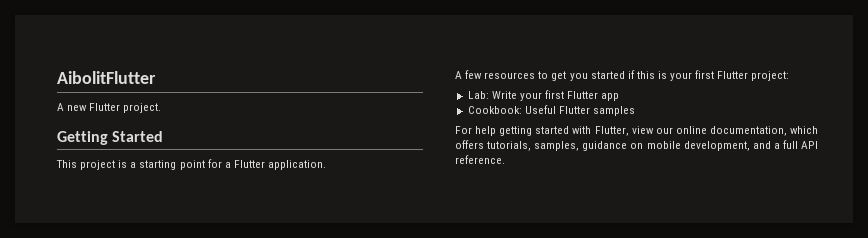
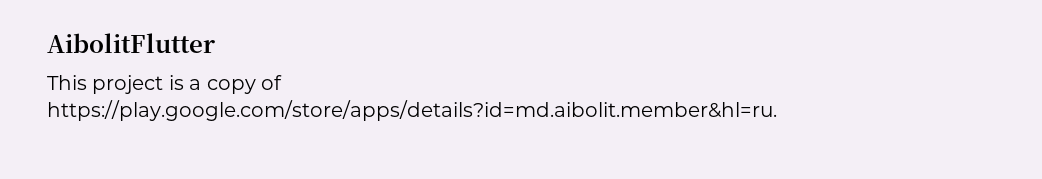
[57,103,162,113] [57,131,164,145] [56,159,326,170] [455,70,790,81] [467,90,620,101] [467,105,635,116] [455,126,819,136] [455,140,819,151] [455,155,505,164] A new Flutter project. // Getting Started // This project is a starting point for a Flutter application. // A few resources to get you started if this is your first Flutter project: // Lab: Write your first Flutter app // Cookbook: Useful Flutter samples // For help getting started with Flutter, view our online documentation, which offers tutorials, samples, guidance on mobile development, and a full API reference. -> [47,75,282,94] [47,100,777,121] This project is a copy of https://play.google.com/store/apps/details?id=md.aibolit.member&hl=ru.

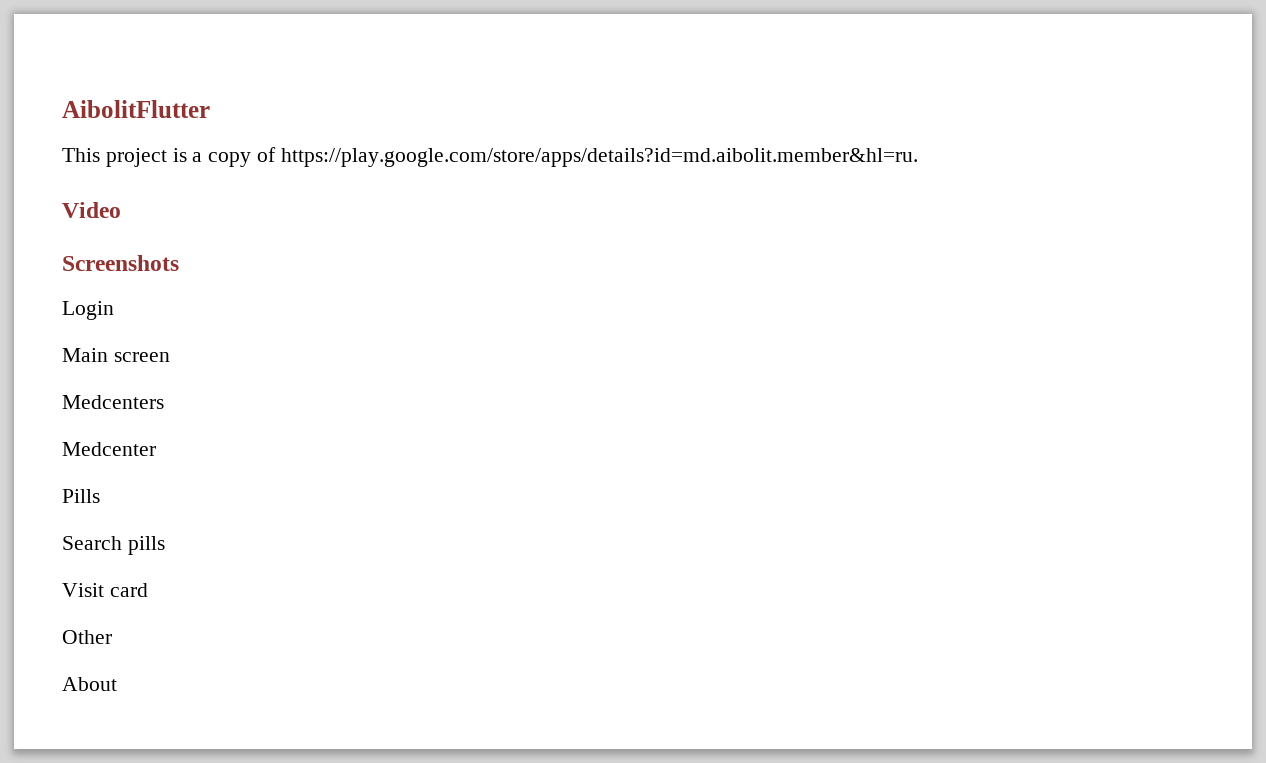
(777, 110) none -> [62,202,121,218] [62,255,179,271] [62,301,114,320] [62,348,170,362] [62,395,164,409] [62,442,156,456] [62,489,100,503] [62,536,165,555] [62,583,148,597] [62,630,112,644] [62,677,117,691] // Video // Screenshots // Login // Main screen // Medcenters // Medcenter // Pills // Search pills // Visit card // Other // About

